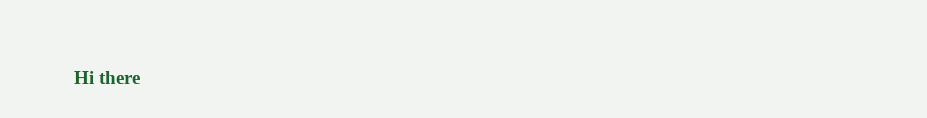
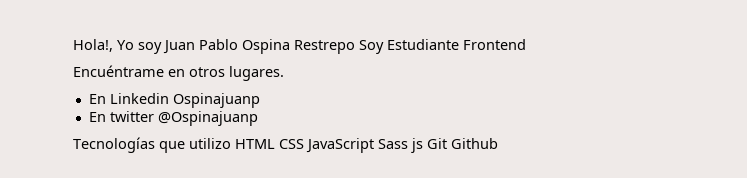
[74,71,141,84] Hi there -> [73,39,526,54] [73,65,284,81] [88,93,260,108] [88,111,258,126] [73,137,498,153] Hola!, Yo soy Juan Pablo Ospina Restrepo Soy Estudiante Frontend // Encuéntrame en otros lugares. // En Linkedin Ospinajuanp // En twitter @Ospinajuanp // Tecnologías que utilizo HTML CSS JavaScript Sass js Git Github

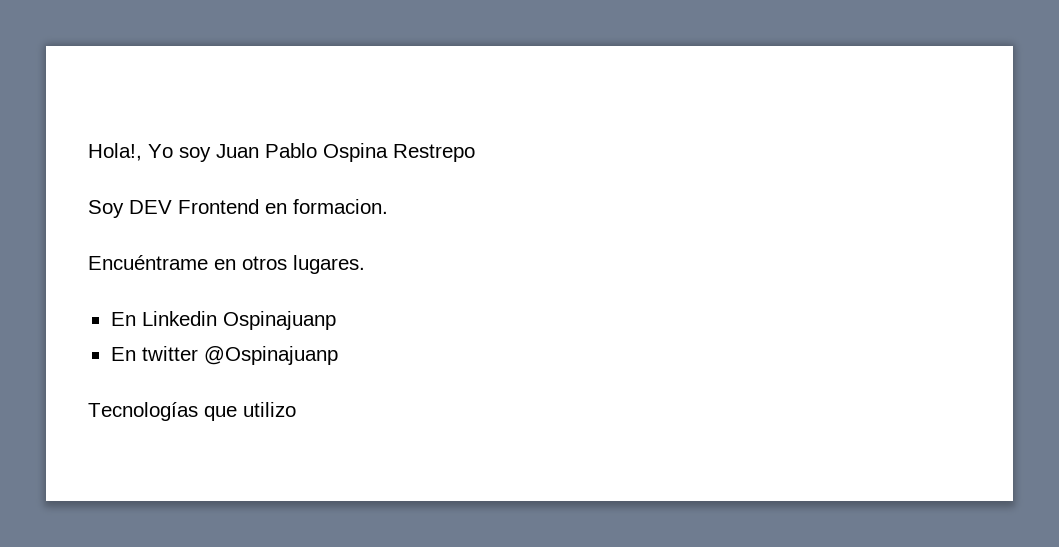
[359,39,459,54] Soy Estudiante -> [88,200,172,218] // Soy DEV
(526, 44) none -> [265,199,388,214] en formacion.
[235,138,498,153] HTML CSS JavaScript Sass js Git Github -> (296, 409) none

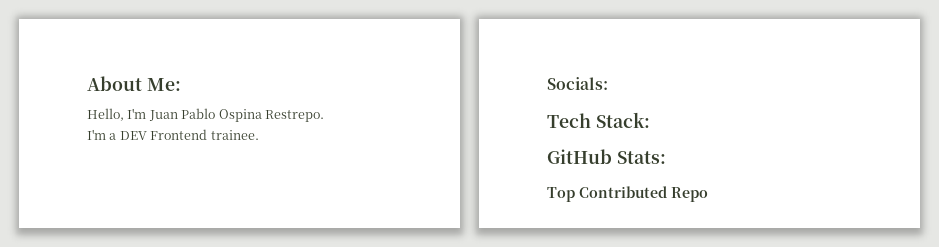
[88,143,475,162] [88,199,388,218] [88,255,365,274] [110,311,336,330] [110,346,338,365] [88,402,296,421] Hola!, Yo soy Juan Pablo Ospina Restrepo // Soy DEV Frontend en formacion. // Encuéntrame en otros lugares. // En Linkedin Ospinajuanp // En twitter @Ospinajuanp // Tecnologías que utilizo -> [87,76,181,91] [87,108,324,122] [87,129,259,140] [547,77,608,90] [547,112,650,128] [547,149,666,164] [547,186,708,202] About Me: // Hello, I'm Juan Pablo Ospina Restrepo. // I'm a DEV Frontend trainee. // Socials: // Tech Stack: // GitHub Stats: // Top Contributed Repo

